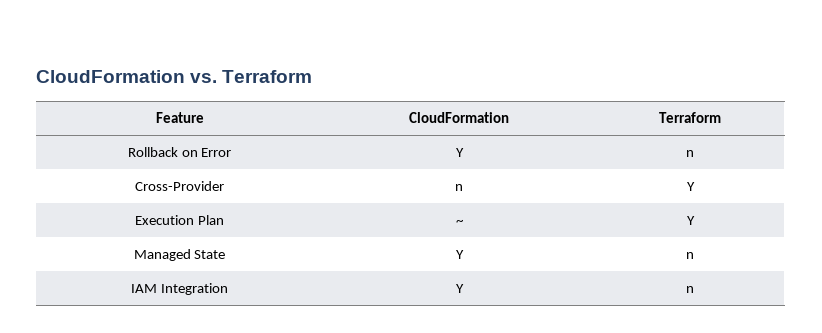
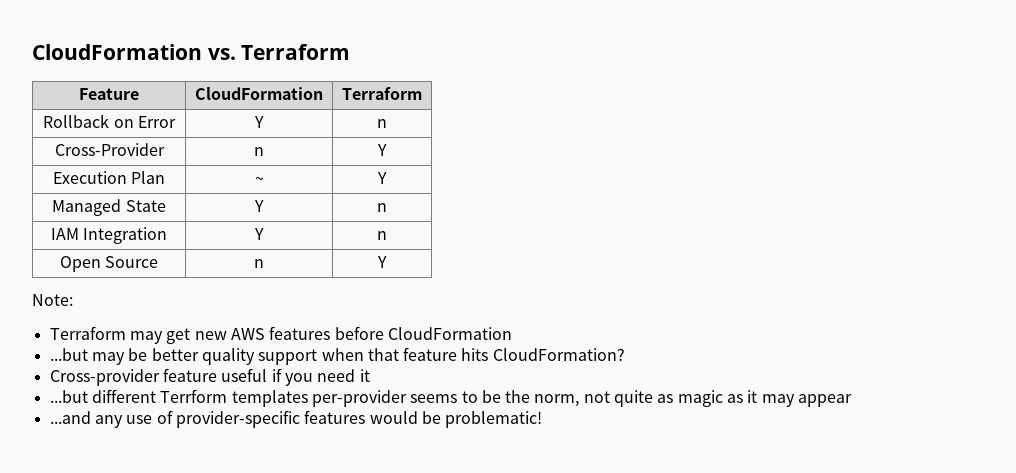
(694, 289) none -> [59,256,159,272] [254,259,264,268] [376,256,387,268] [32,294,73,306] [49,326,512,344] [49,347,625,365] [49,368,370,386] [49,389,853,407] [49,410,543,428] // Open Source | n | Y // Note: // Terraform may get new AWS features before CloudFormation // ...but may be better quality support when that feature hits CloudFormation? // Cross-provider feature useful if you need it // ...but different Terrform templates per-provider seems to be the norm, not quite as magic as it may appear // ...and any use of provider-specific features would be problematic!

